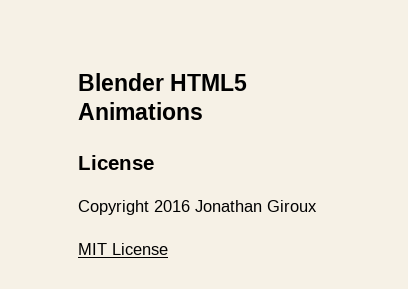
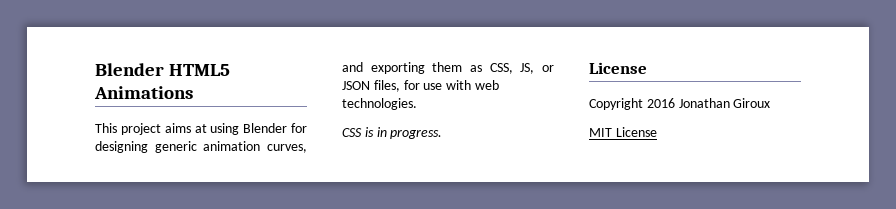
(203, 111) none -> [95,123,307,135] [95,141,307,153] [342,62,554,74] [342,80,499,92] [342,98,417,110] [342,127,443,139] // This project aims at using Blender for designing generic animation curves, and exporting them as CSS, JS, or JSON files, for use with web technologies. // CSS is in progress.

